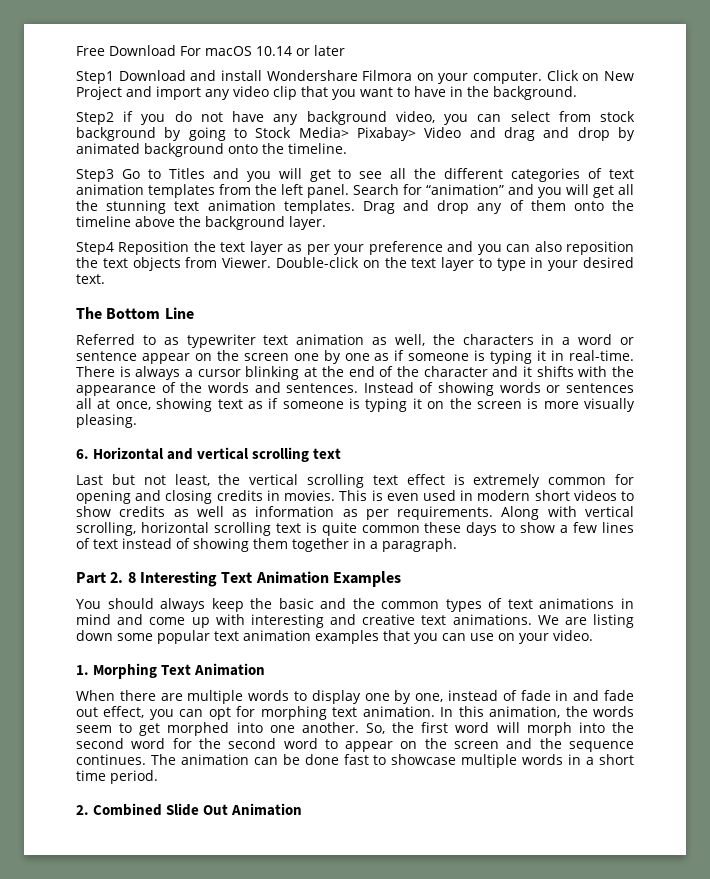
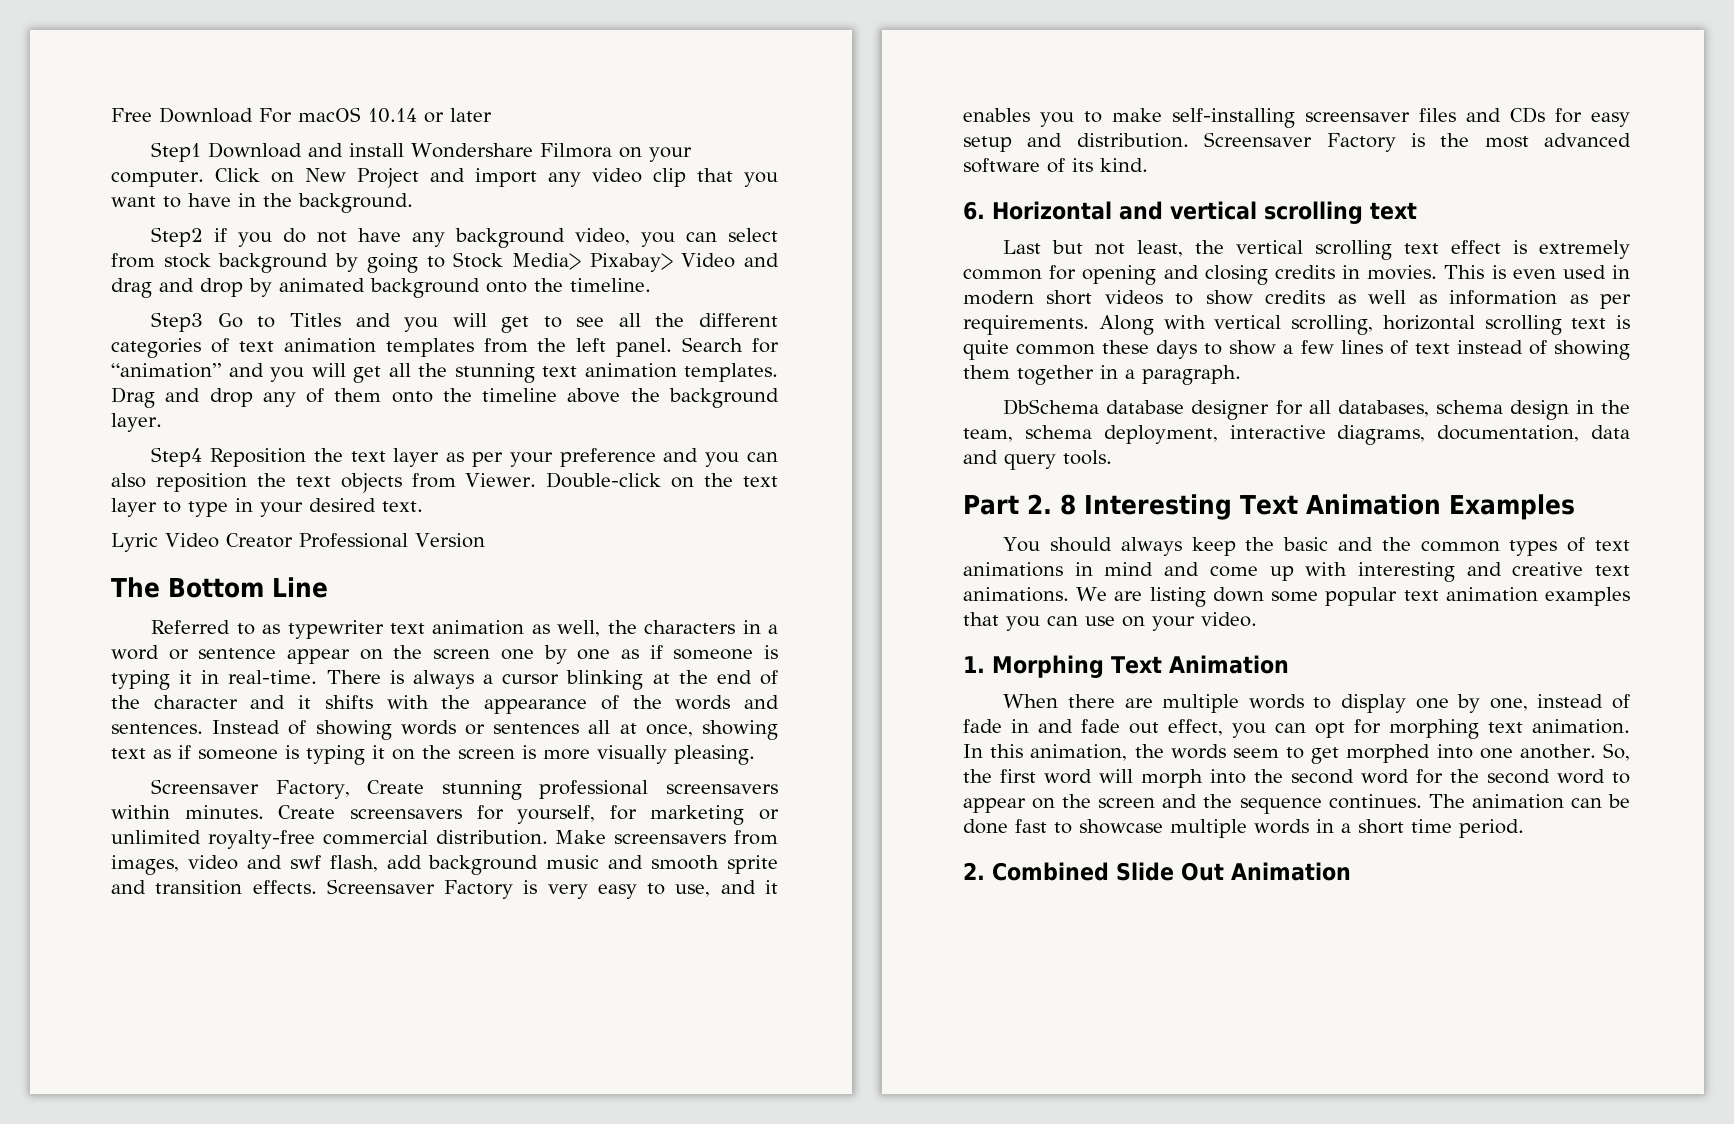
(105, 279) none -> [111,533,485,552] // Lyric Video Creator Professional Version
(137, 421) none -> [151,779,778,800] [111,805,779,825] [111,830,778,849] [111,855,778,875] [111,879,778,899] [963,107,1630,128] [963,132,1631,152] [963,158,1148,173] // Screensaver Factory, Create stunning professional screensavers within minutes. Create screensavers for yourself, for marketing or unlimited royalty-free commercial distribution. Make screensavers from images, video and swf flash, add background music and smooth sprite and transition effects. Screensaver Factory is very easy to use, and it enables you to make self-installing screensaver files and CDs for easy setup and distribution. Screensaver Factory is the most advanced software of its kind.
(457, 545) none -> [1003,399,1630,420] [963,425,1630,445] [963,450,1112,470] // DbSchema database designer for all databases, schema design in the team, schema deployment, interactive diagrams, documentation, data and query tools.

